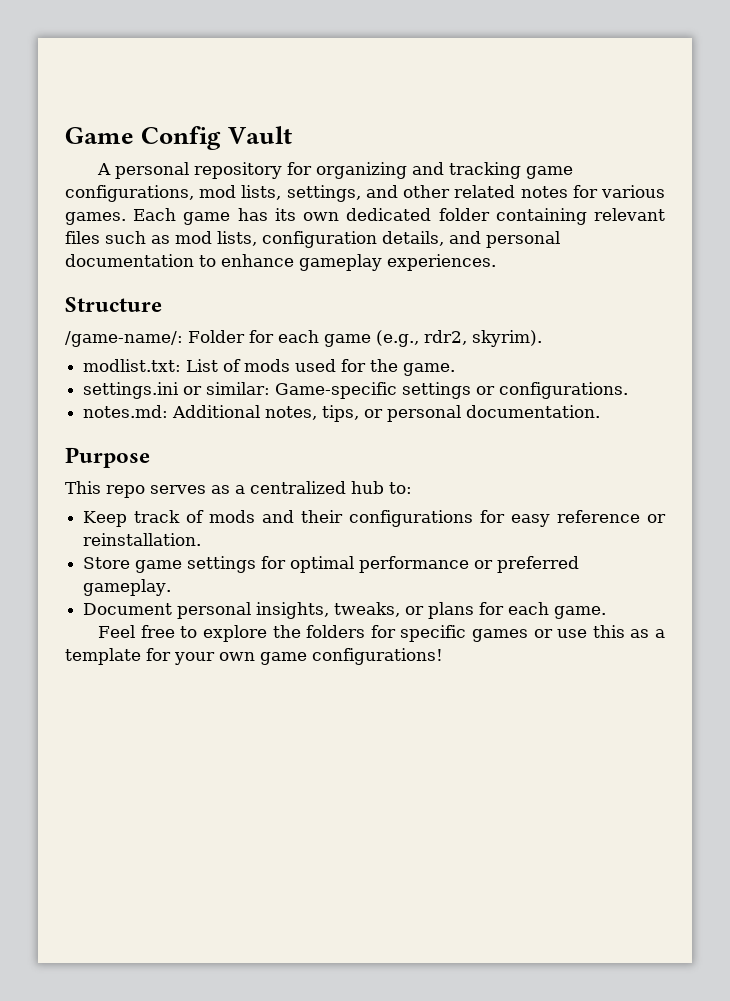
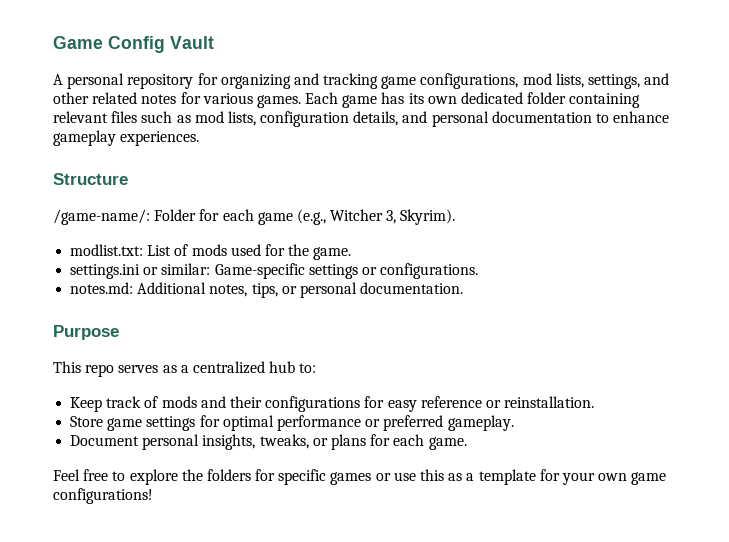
[423,330,542,347] rdr2, skyrim). -> [330,209,456,225] Witcher 3, Skyrim).

